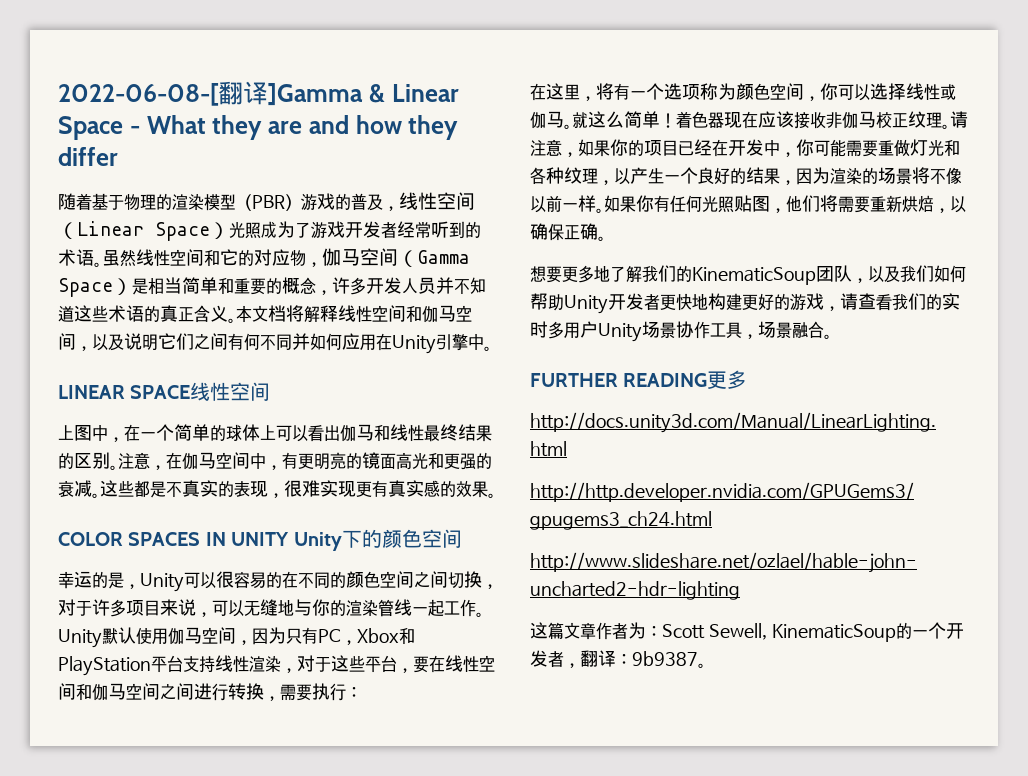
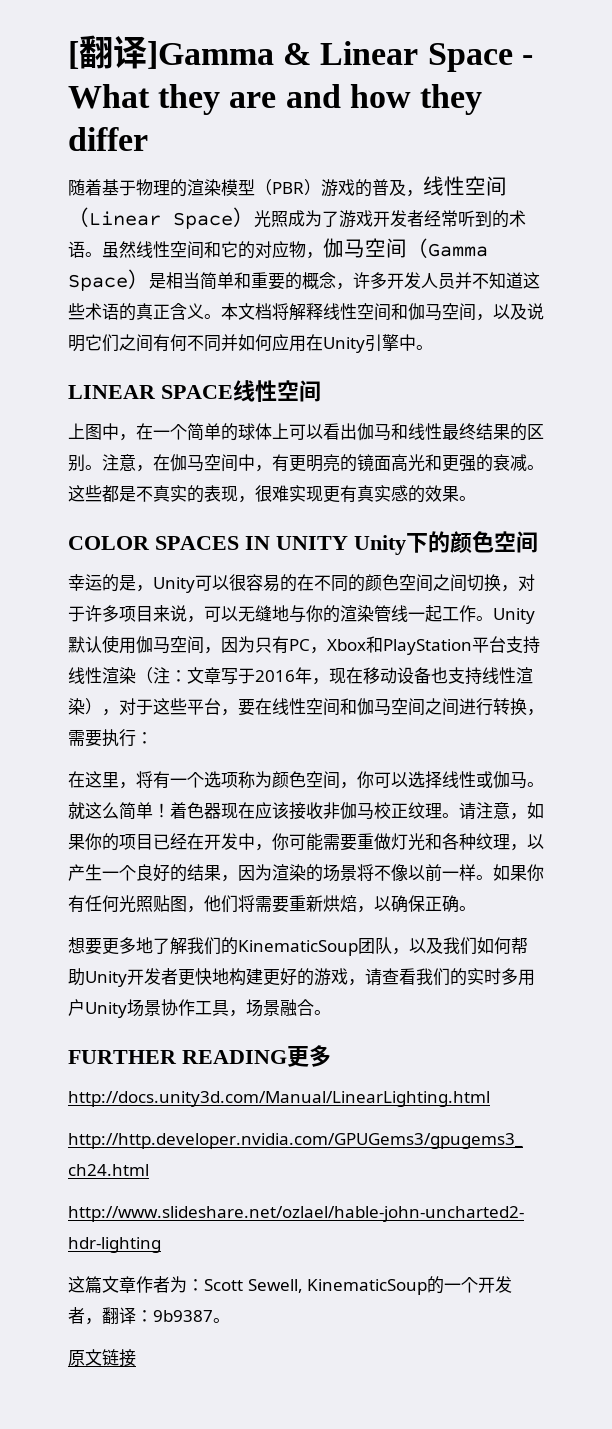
[58,83,219,106] 2022-06-08-[ -> [68,41,79,69] [
(281, 664) none -> [136,667,533,685] [68,698,102,715] （注：文章写于2016年，现在移动设备也支持线性渲染）
(706, 665) none -> [68,1349,136,1367] // 原文链接

